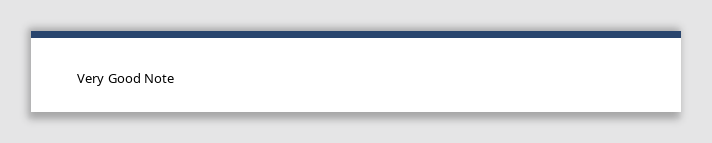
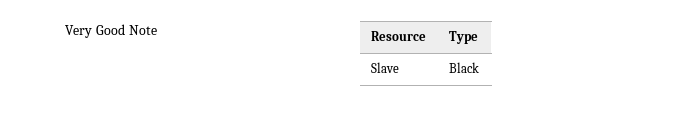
(175, 78) none -> [371,31,427,41] [449,31,479,44] [371,62,400,73] [449,62,480,73] // Resource | Type // Slave | Black

